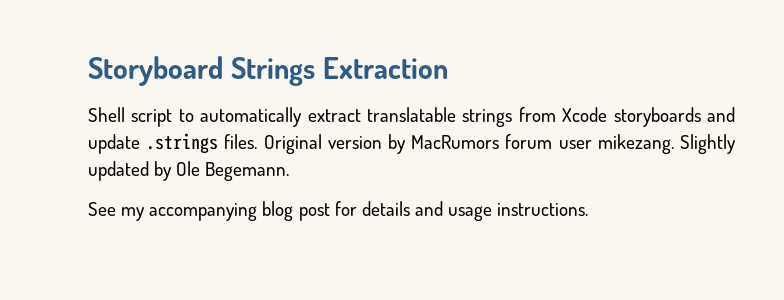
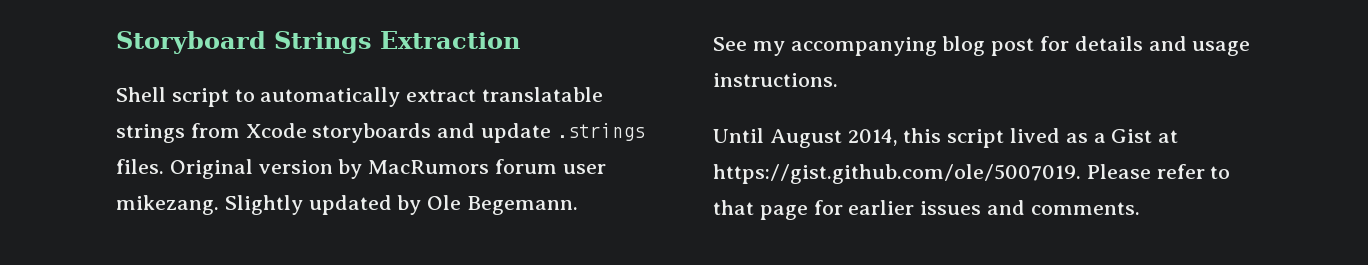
(589, 209) none -> [713,128,1179,148] [713,164,1231,184] [713,200,1140,220] // Until August 2014, this script lived as a Gist at https://gist.github.com/ole/5007019. Please refer to that page for earlier issues and comments.

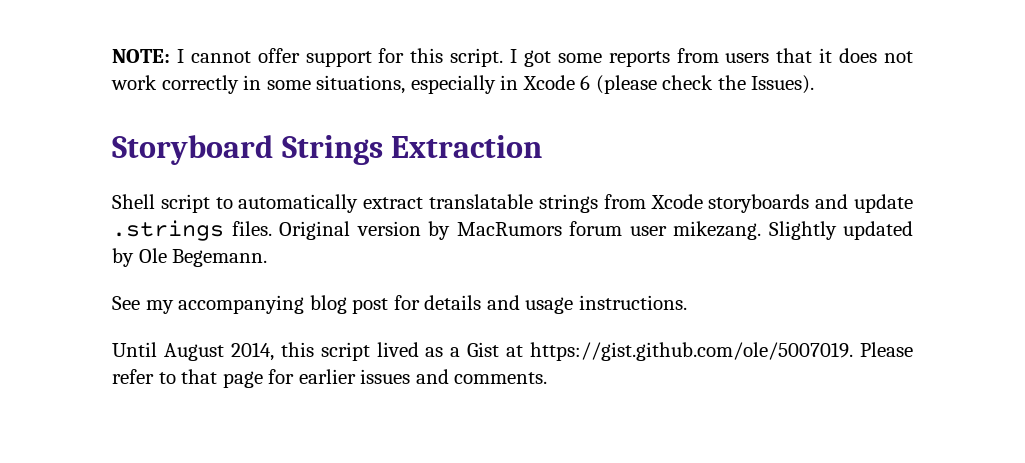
(116, 42) none -> [112,48,913,67] [111,75,815,94] NOTE: I cannot offer support for this script. I got some reports from users that it does not work correctly in some situations, especially in Xcode 6 (please check the Issues). //

